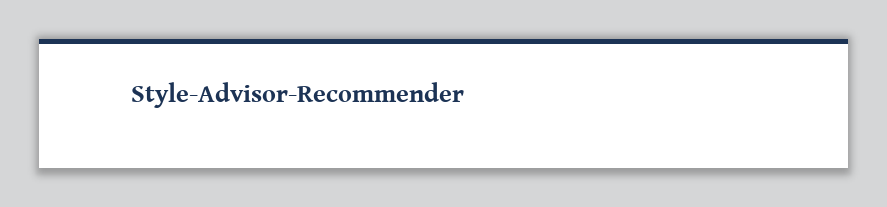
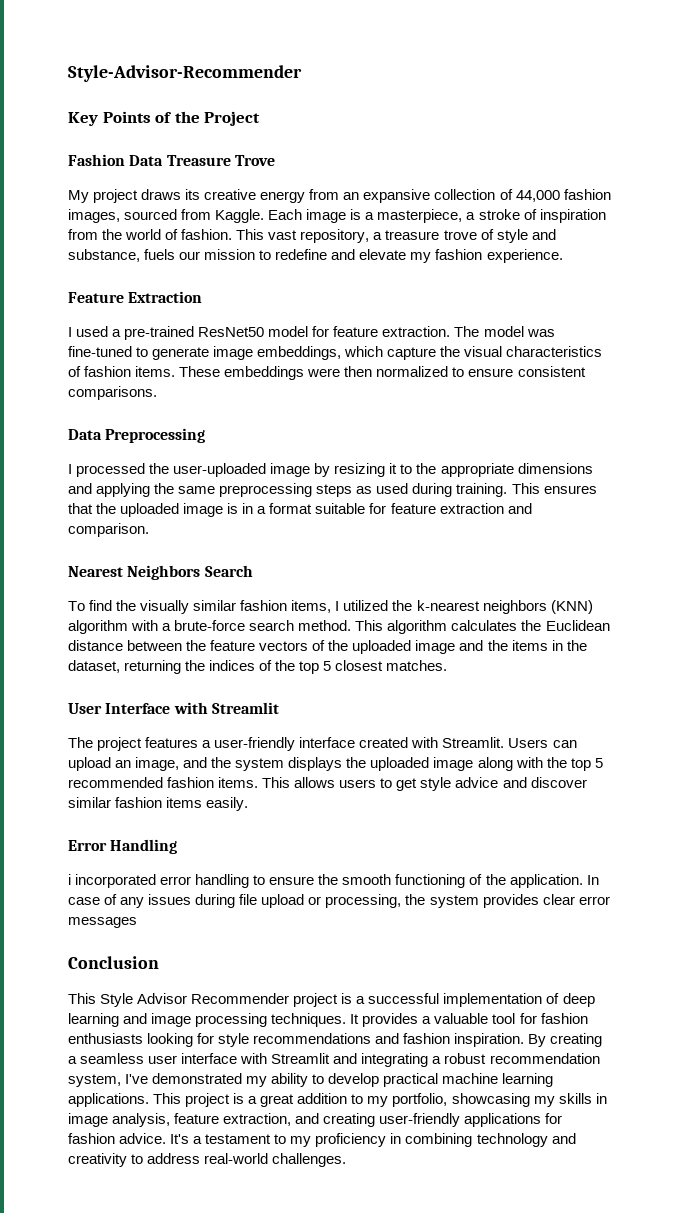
(464, 95) none -> [68,111,261,126] [68,154,275,166] [68,189,611,203] [68,209,606,223] [68,229,556,243] [68,249,563,263] [68,291,203,303] [68,326,555,340] [68,346,603,360] [68,366,586,380] [68,386,157,400] [68,428,206,443] [68,463,593,477] [68,483,597,497] [68,503,532,517] [68,523,149,537] [68,565,253,580] [68,600,593,614] [68,620,610,634] [68,640,587,654] [68,660,448,674] [68,702,279,714] [68,737,577,751] [68,757,603,771] [68,777,587,791] [68,797,249,811] [68,839,178,854] [68,874,599,888] [68,894,610,908] [68,917,137,928] [68,956,159,969] [68,993,595,1007] [68,1013,588,1027] [68,1033,603,1047] [68,1053,600,1067] [68,1073,554,1087] [68,1093,607,1107] [68,1113,563,1127] [68,1133,576,1147] [68,1153,347,1167] // Key Points of the Project // Fashion Data Treasure Trove // My project draws its creative energy from an expansive collection of 44,000 fashion images, sourced from Kaggle. Each image is a masterpiece, a stroke of inspiration from the world of fashion. This vast repository, a treasure trove of style and substance, fuels our mission to redefine and elevate my fashion experience. // Feature Extraction // I used a pre-trained ResNet50 model for feature extraction. The model was fine-tuned to generate image embeddings, which capture the visual characteristics of fashion items. These embeddings were then normalized to ensure consistent comparisons. // Data Preprocessing // I processed the user-uploaded image by resizing it to the appropriate dimensions and applying the same preprocessing steps as used during training. This ensures that the uploaded image is in a format suitable for feature extraction and comparison. // Nearest Neighbors Search // To find the visually similar fashion items, I utilized the k-nearest neighbors (KNN) algorithm with a brute-force search method. This algorithm calculates the Euclidean distance between the feature vectors of the uploaded image and the items in the dataset, returning the indices of the top 5 closest matches. // User Interface with Streamlit // The project features a user-friendly interface created with Streamlit. Users can upload an image, and the system displays the uploaded image along with the top 5 recommended fashion items. This allows users to get style advice and discover similar fashion items easily. // Error Handling // i incorporated error handling to ensure the smooth functioning of the application. In case of any issues during file upload or processing, the system provides clear error messages // Conclusion // This Style Advisor Recommender project is a successful implementation of deep learning and image processing techniques. It provides a valuable tool for fashion enthusiasts looking for style recommendations and fashion inspiration. By creating a seamless user interface with Streamlit and integrating a robust recommendation system, I've demonstrated my ability to develop practical machine learning applications. This project is a great addition to my portfolio, showcasing my skills in image analysis, feature extraction, and creating user-friendly applications for fashion advice. It's a testament to my proficiency in combining technology and creativity to address real-world challenges.

